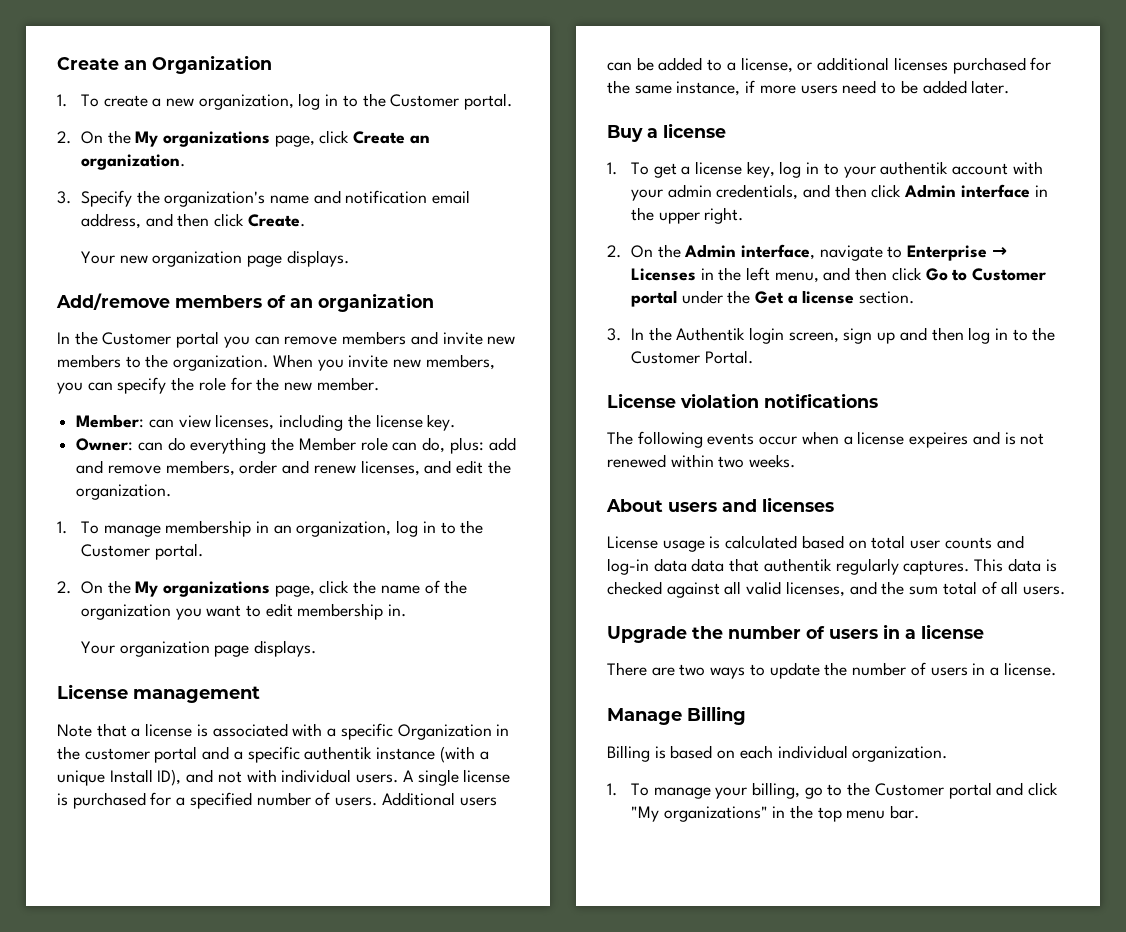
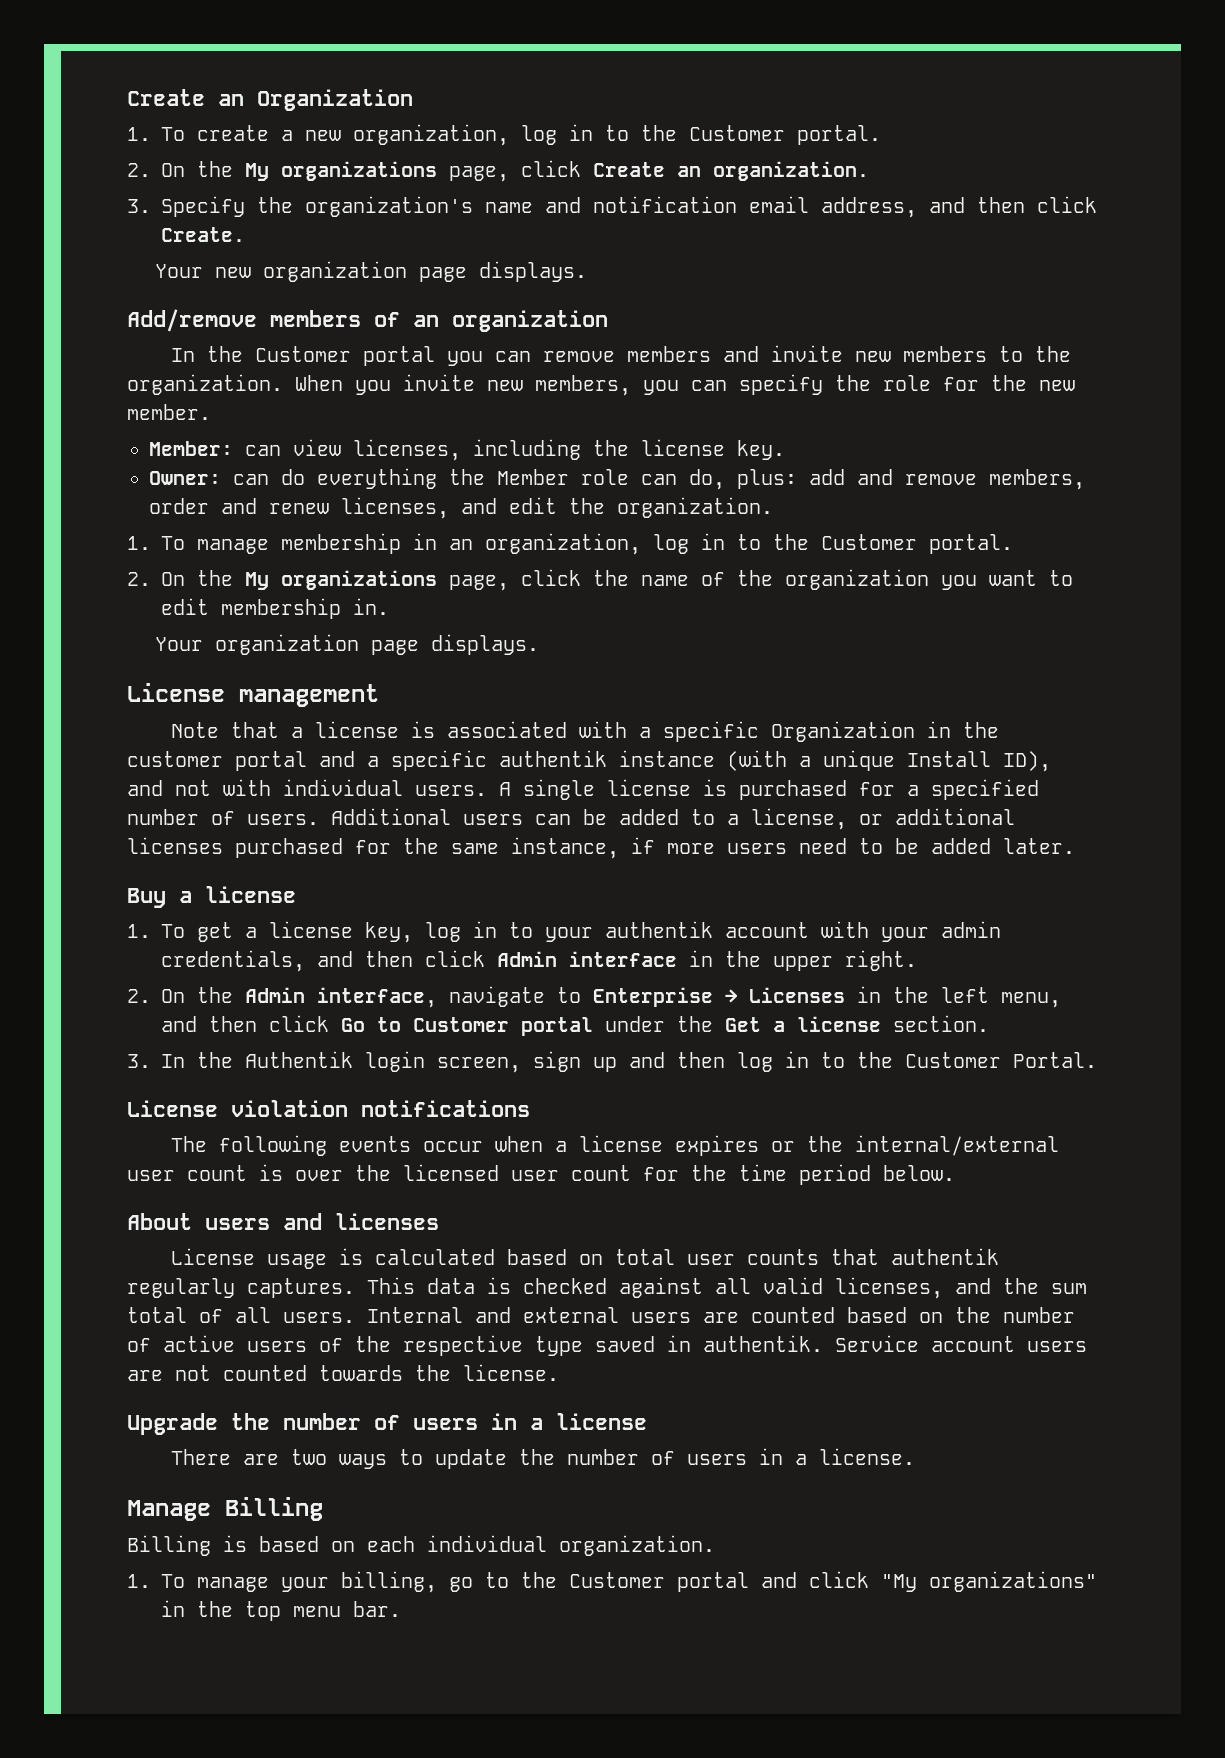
[909,431,1045,448] [607,454,796,468] expeires and is not renewed within two weeks. -> [674,1135,1059,1156] [127,1164,955,1185] expires or the internal/external user count is over the licensed user count for the time period below.
[996,535,1024,549] [607,558,725,575] and log-in data data -> (819, 1257) none
(1065, 590) none -> [367,1307,1075,1323] [127,1335,1087,1356] [127,1364,559,1381] Internal and external users are counted based on the number of active users of the respective type saved in authentik. Service account users are not counted towards the license.

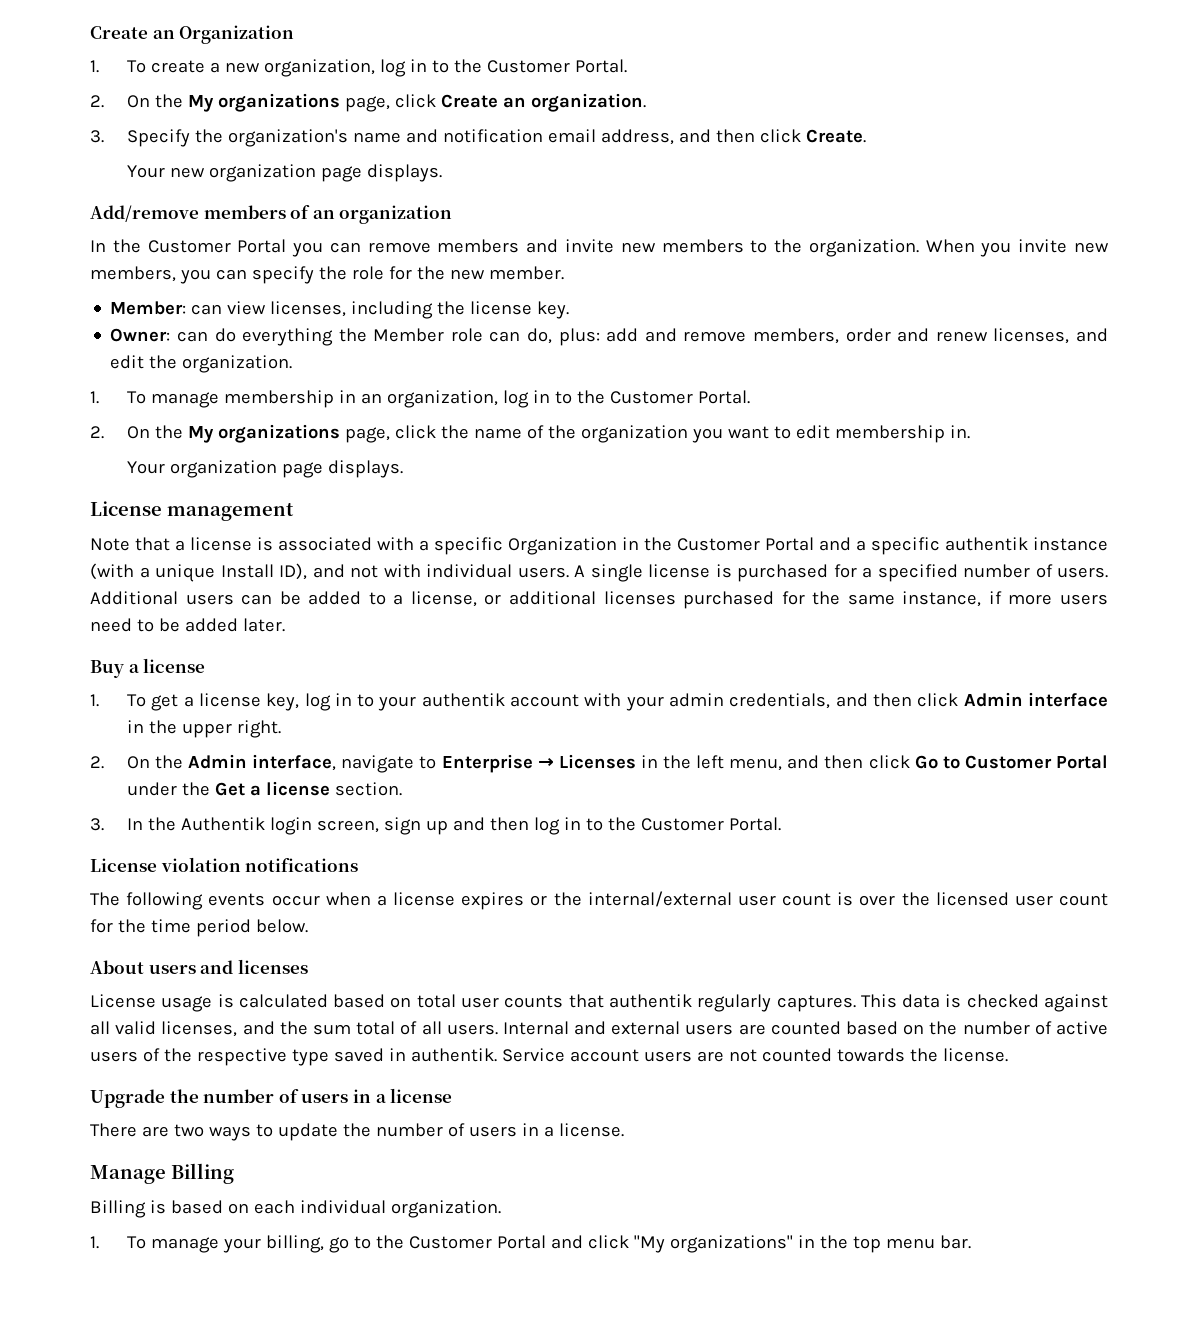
[797,125,881,145] portal. -> [574,59,627,73] Portal.
[362,346,435,366] portal -> [237,239,287,253] Portal
[929,534,1013,554] portal. -> [697,390,750,404] Portal.
[127,751,307,771] customer portal -> [677,537,814,551] Customer Portal
[521,1017,593,1036] portal -> [1055,755,1108,769] Portal
[677,1572,749,1592] portal -> [496,1235,546,1249] Portal

